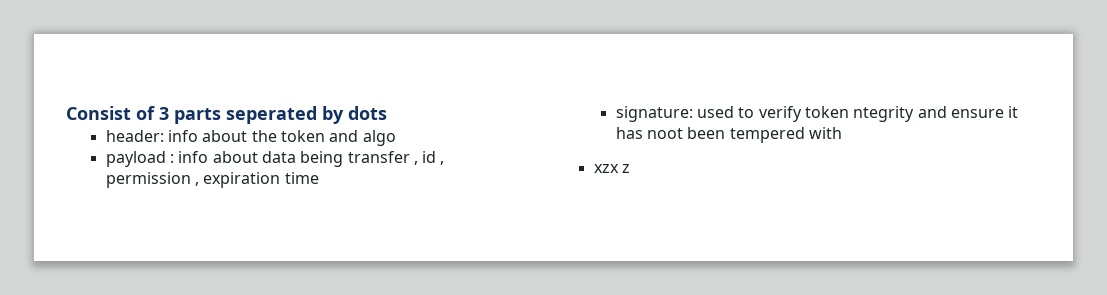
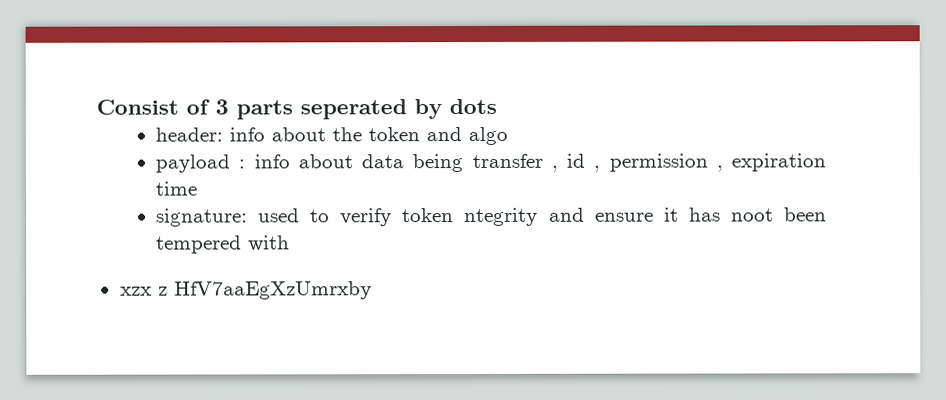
(630, 168) none -> [173,281,372,300] HfV7aaEgXzUmrxby

